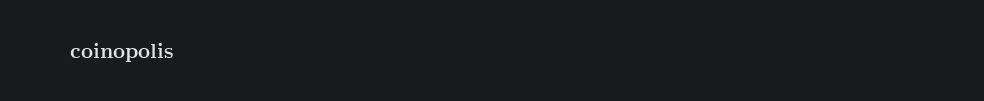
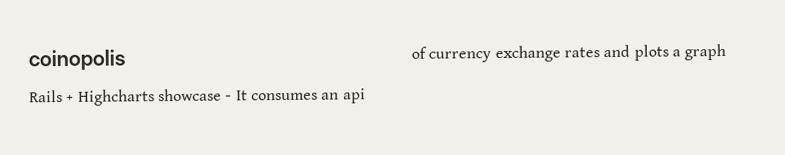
(174, 52) none -> [29,88,366,106] [411,43,727,63] // Rails + Highcharts showcase - It consumes an api of currency exchange rates and plots a graph

